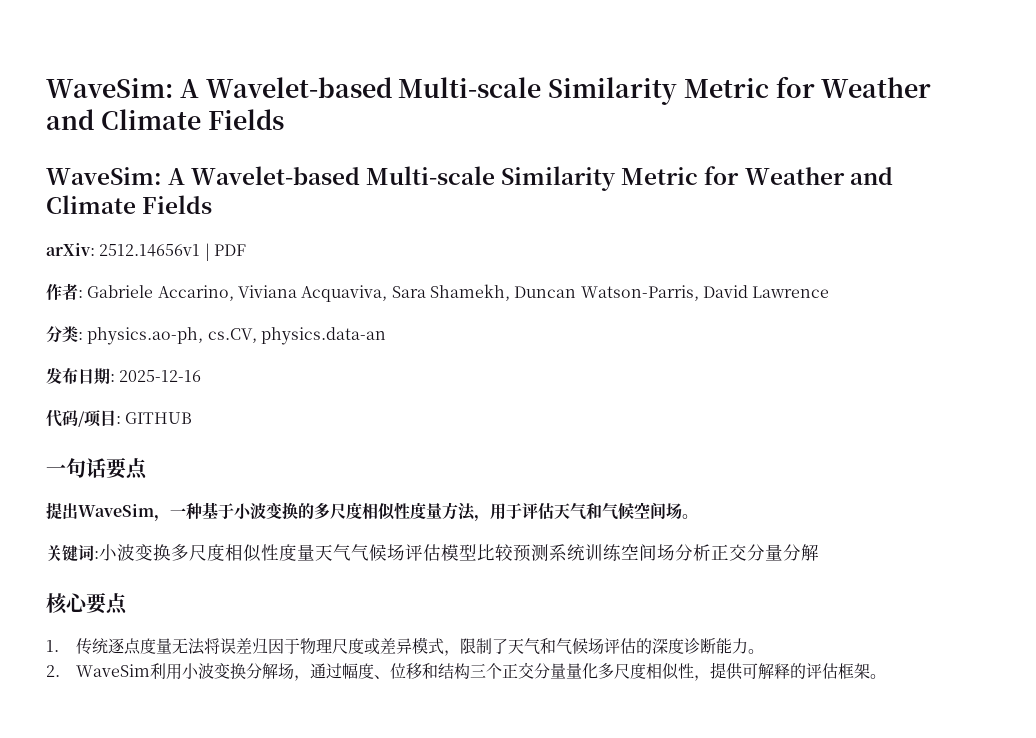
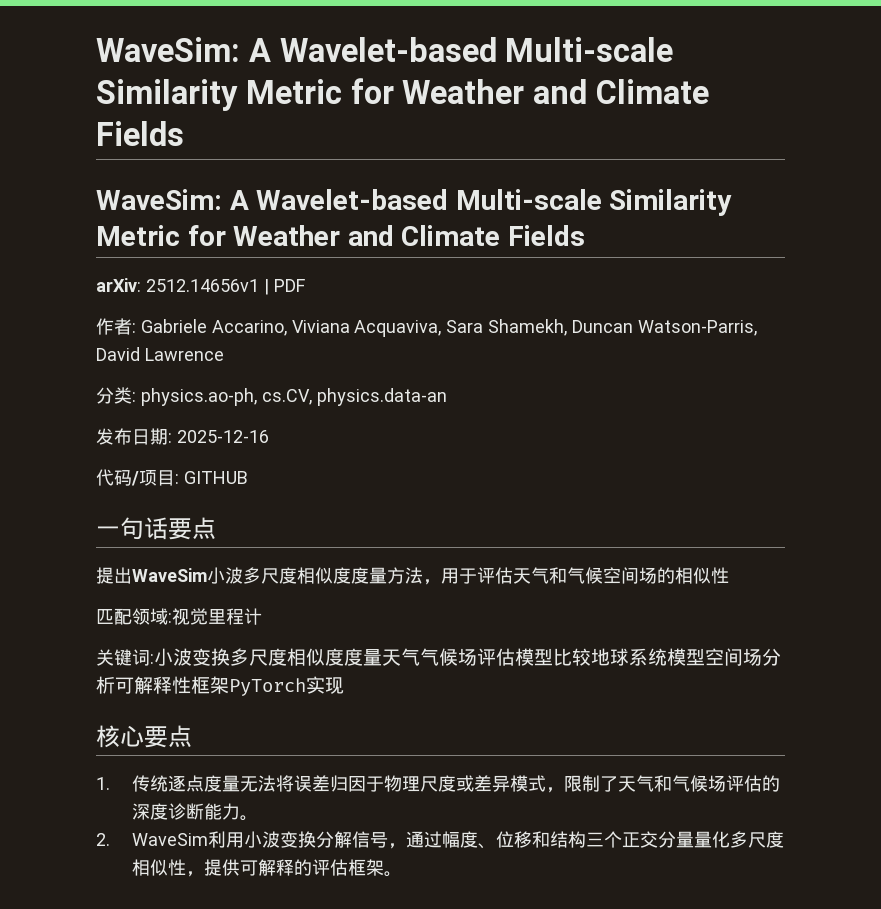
[154,502,410,522] ，一种基于小波变换的多尺度相似性 -> [207,567,351,584] 小波多尺度相似度
[682,514,698,519] 。 -> [657,567,729,584] [96,608,262,625] 的相似性 // 匹配领域:视觉里程计
[261,544,279,561] 性 -> [325,648,344,666] 度
[513,544,819,562] 预测系统训练空间场分析正交分量分解 -> [591,648,781,666] [96,676,344,696] 地球系统模型空间场分析可解释性框架PyTorch实现
[278,663,295,679] 场 -> [351,831,388,848] 信号

